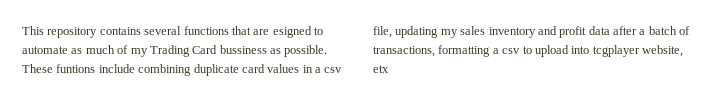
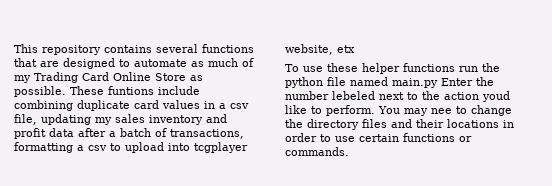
[272,26,312,38] esigned -> [63,58,115,69] designed
[219,45,267,54] bussiness -> [113,72,186,81] Online Store
(389, 69) none -> [285,63,500,74] [285,77,494,88] [285,91,510,102] [285,105,512,116] [285,119,514,130] [285,133,472,142] [285,147,349,156] // To use these helper functions run the python file named main.py Enter the number lebeled next to the action youd like to perform. You may nee to change the directory files and their locations in order to use certain functions or commands.

